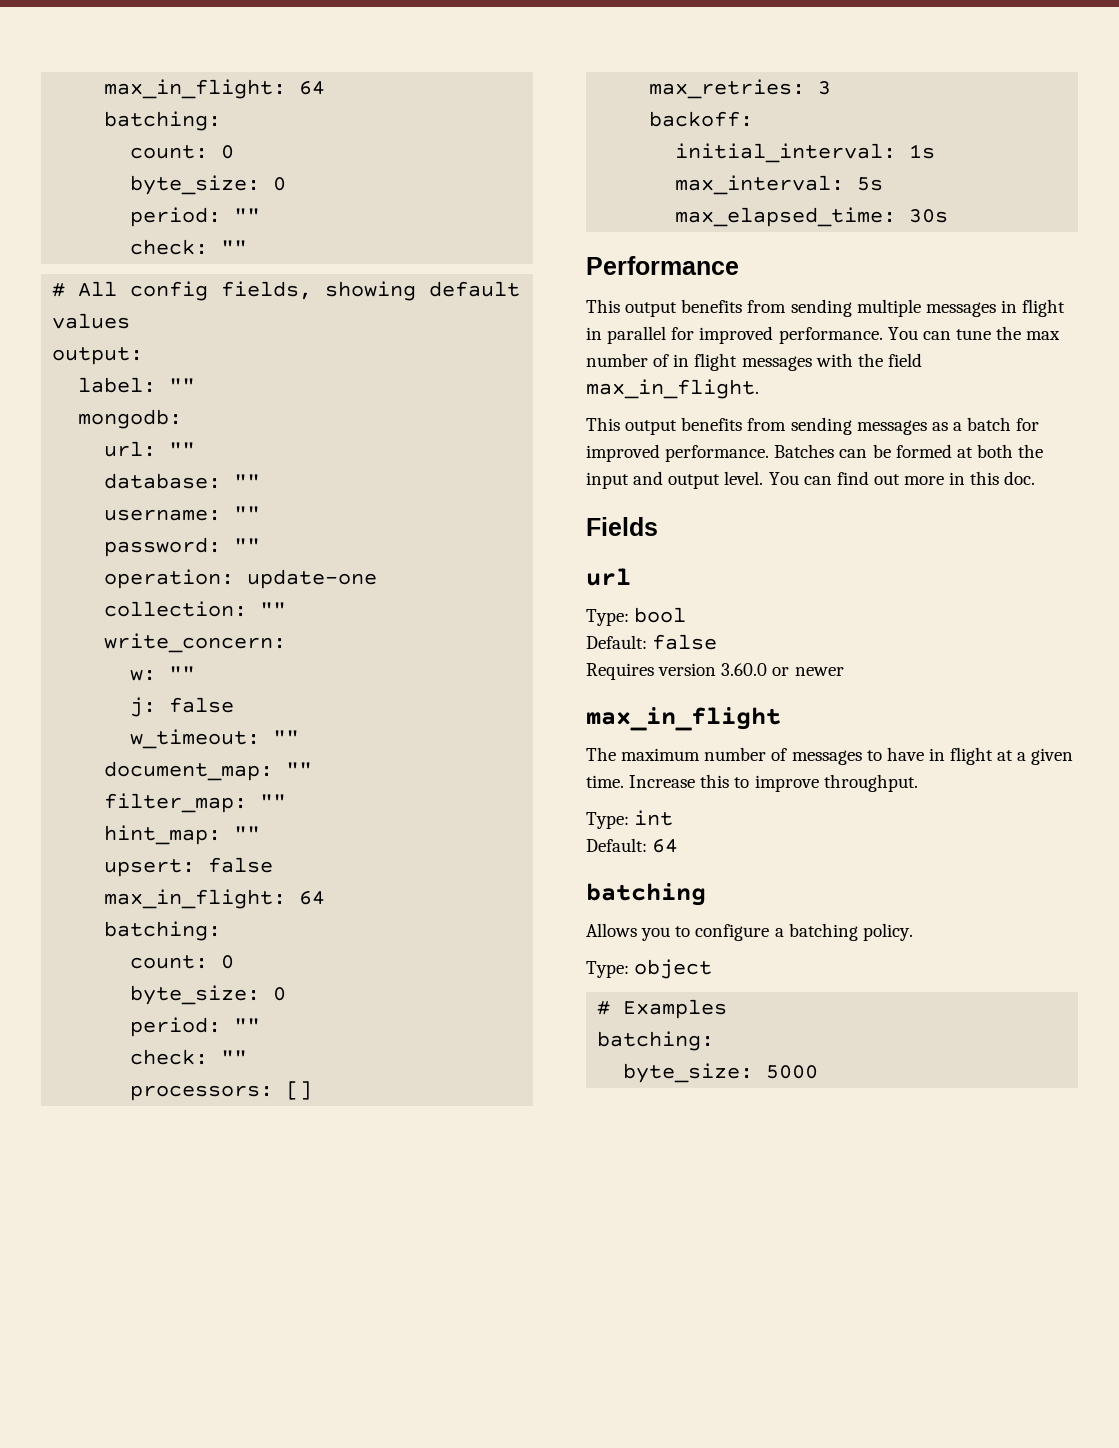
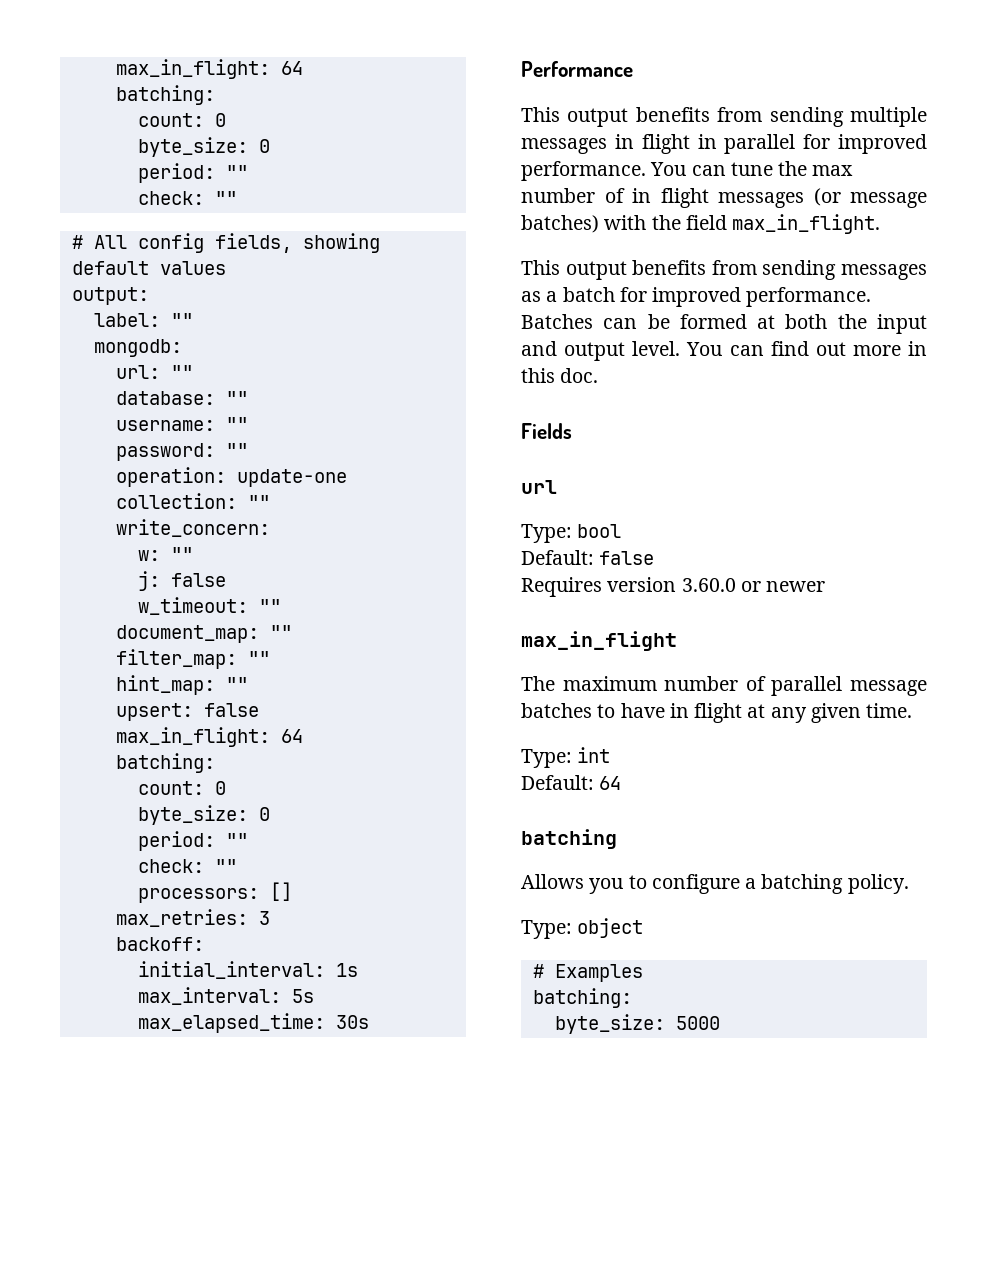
(812, 363) none -> [813,188,927,208] [521,215,599,233] (or message batches)
[791,750,862,765] messages -> [771,676,927,696] [521,703,592,718] parallel message batches
[1017,752,1027,761] a -> [770,707,807,723] any
[629,774,918,792] Increase this to improve throughput. -> (913, 710) none

